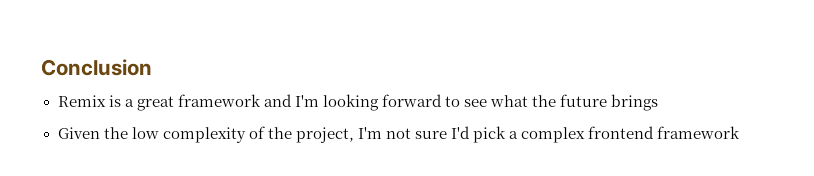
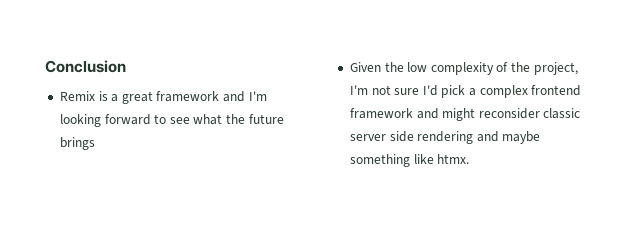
(741, 132) none -> [416,108,581,121] [349,131,541,144] [349,154,470,167] and might reconsider classic server side rendering and maybe something like htmx.

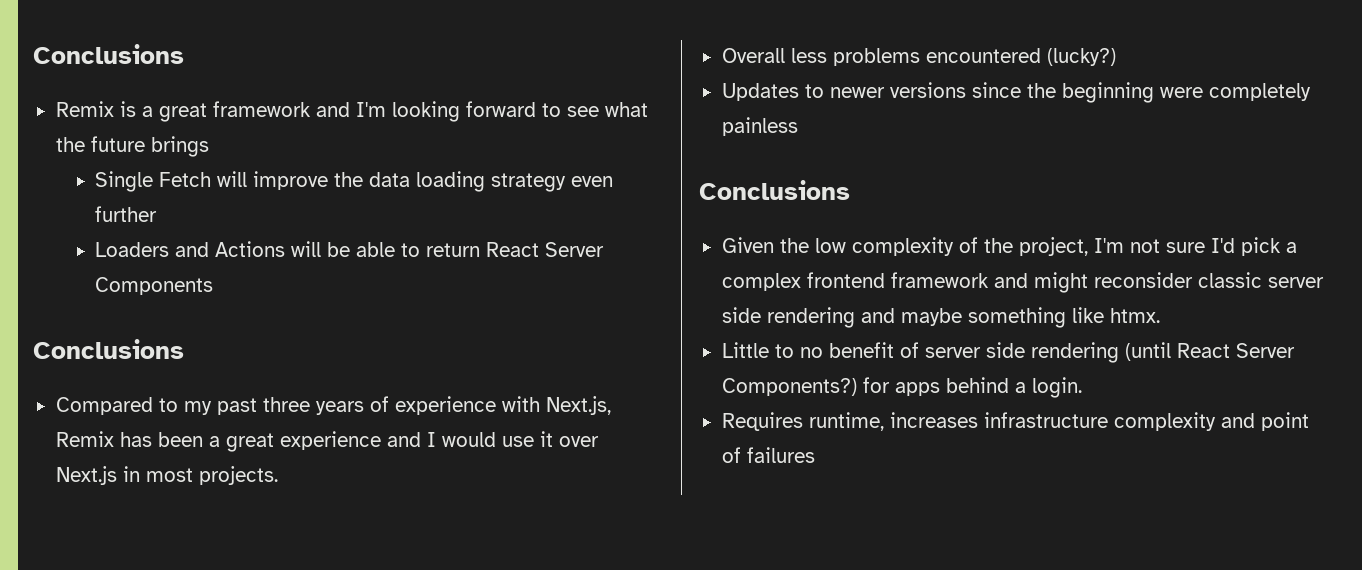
[45,60,126,73] Conclusion -> [33,44,184,64] Conclusions
(95, 143) none -> [95,171,614,192] [95,206,158,222] [95,241,605,257] [95,277,214,295] [33,339,184,359] [55,396,611,415] [55,431,599,452] [55,466,278,485] [721,48,1116,66] [721,82,1311,103] [721,117,798,136] [699,180,850,200] // Single Fetch will improve the data loading strategy even further // Loaders and Actions will be able to return React Server Components // Conclusions // Compared to my past three years of experience with Next.js, Remix has been a great experience and I would use it over Next.js in most projects. // Overall less problems encountered (lucky?) // Updates to newer versions since the beginning were completely painless // Conclusions
(470, 159) none -> [721,342,1295,363] [721,377,1082,398] [721,412,1309,431] [721,447,815,463] // Little to no benefit of server side rendering (until React Server Components?) for apps behind a login. // Requires runtime, increases infrastructure complexity and point of failures

